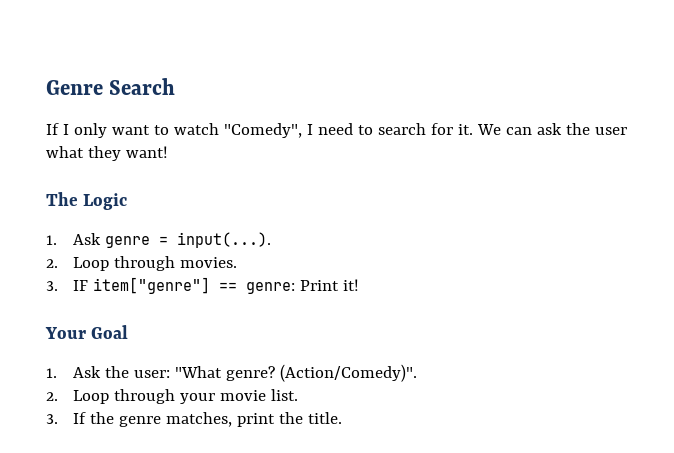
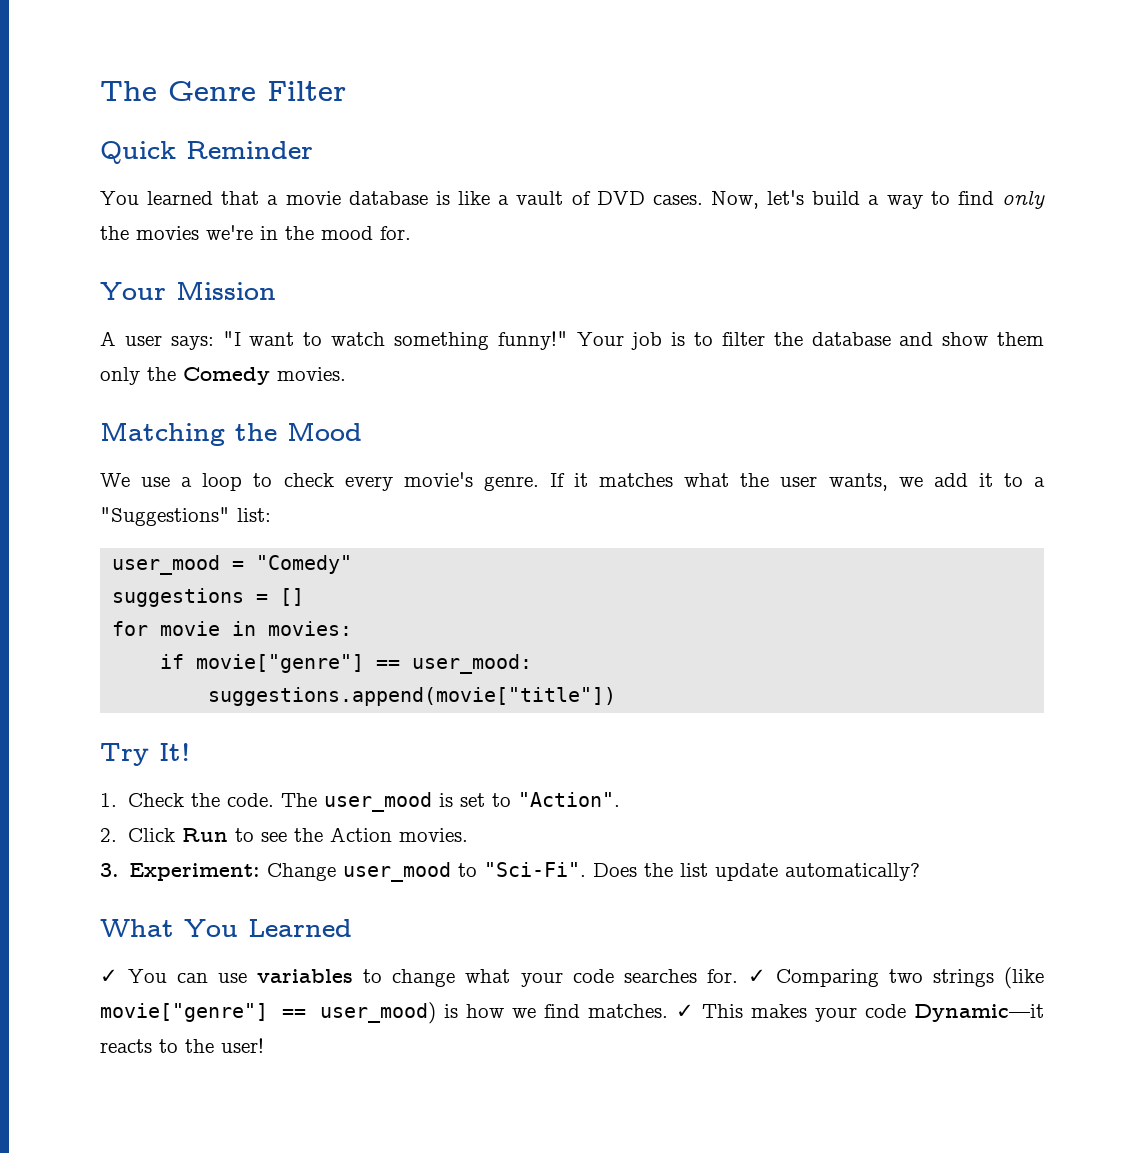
[46,78,176,95] [46,123,627,138] [46,146,168,161] [46,192,128,210] [46,232,272,248] [46,256,238,271] [46,277,360,294] [45,325,129,339] [46,364,418,382] [46,389,299,404] [46,412,343,427] Genre Search // If I only want to watch "Comedy", I need to search for it. We can ask the user what they want! // The Logic // 1. Ask genre = input(...). // 2. Loop through movies. // 3. IF item["genre"] == genre: Print it! // Your Goal // 1. Ask the user: "What genre? (Action/Comedy)". // 2. Loop through your movie list. // 3. If the genre matches, print the title. -> [100,81,346,101] [100,141,313,164] [100,190,1045,209] [100,225,411,240] [100,281,276,300] [100,331,1045,350] [100,367,346,385] [100,422,362,446] [100,472,1046,491] [100,507,271,526] [112,555,353,575] [112,588,305,607] [112,621,353,636] [160,654,533,674] [208,687,617,706] [100,743,190,766] [100,792,620,812] [100,827,468,842] [100,862,921,882] [100,919,352,937] [100,967,1044,989] [100,1002,1044,1024] [100,1038,264,1053] The Genre Filter // Quick Reminder // You learned that a movie database is like a vault of DVD cases. Now, let's build a way to find only the movies we're in the mood for. // Your Mission // A user says: "I want to watch something funny!" Your job is to filter the database and show them only the Comedy movies. // Matching the Mood // We use a loop to check every movie's genre. If it matches what the user wants, we add it to a "Suggestions" list: // user_mood = "Comedy" // suggestions = [] // for movie in movies: // if movie["genre"] == user_mood: // suggestions.append(movie["title"]) // Try It! // 1. Check the code. The user_mood is set to "Action". // 2. Click Run to see the Action movies. // 3. Experiment: Change user_mood to "Sci-Fi". Does the list update automatically? // What You Learned // ✓ You can use variables to change what your code searches for. ✓ Comparing two strings (like movie["genre"] == user_mood) is how we find matches. ✓ This makes your code Dynamic—it reacts to the user!

